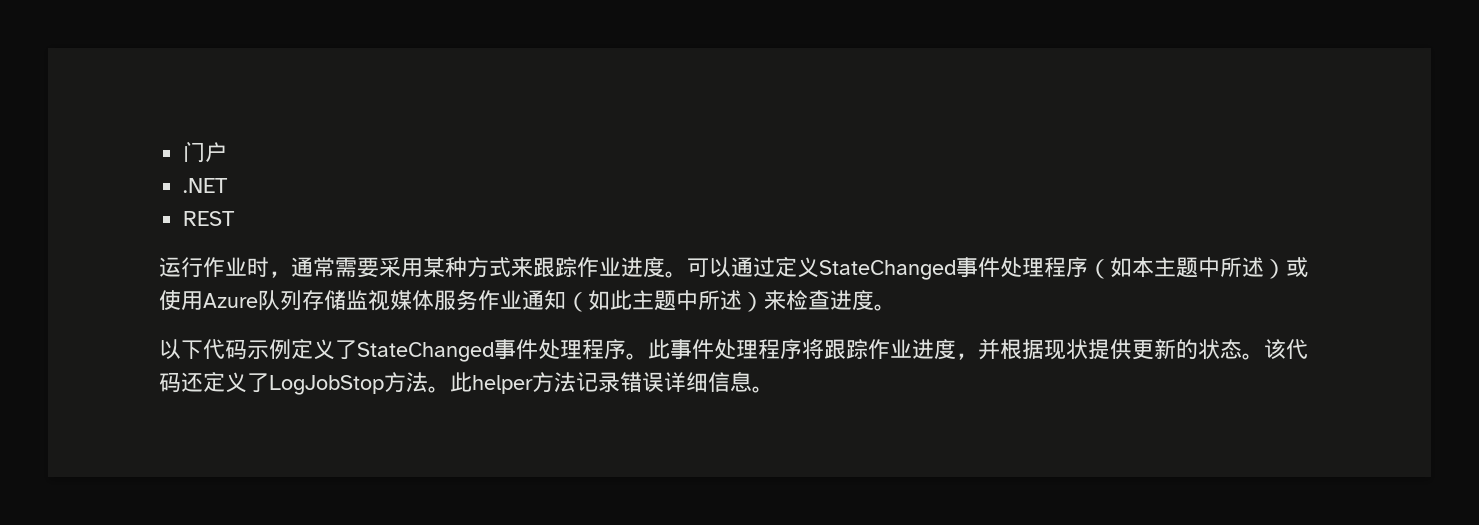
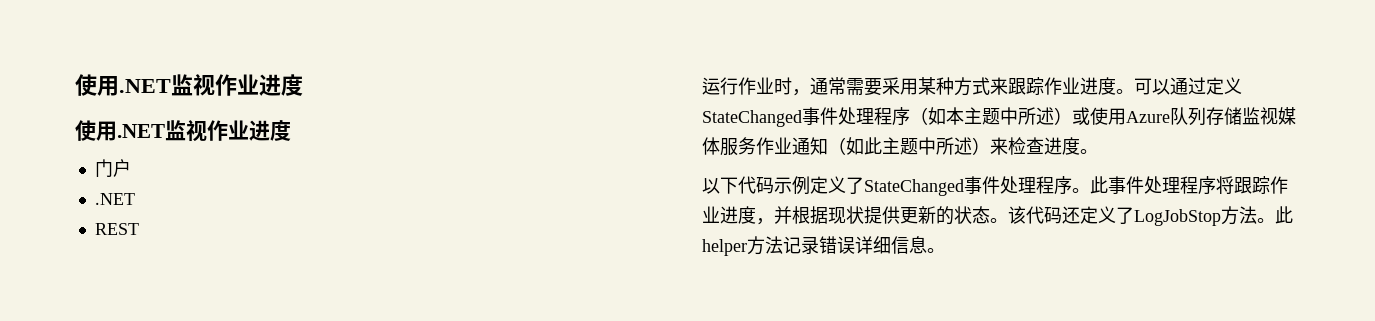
(183, 152) none -> [75,74,303,96] [75,120,291,142] 使用.NET监视作业进度 // 使用.NET监视作业进度 //

